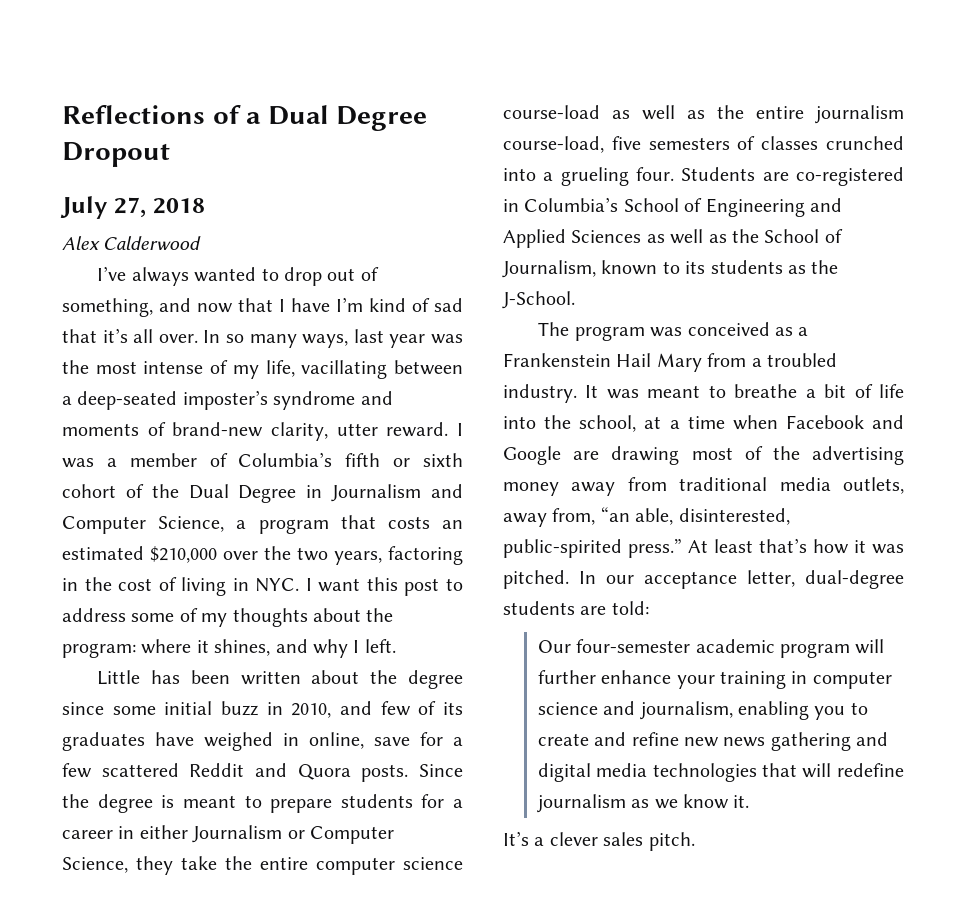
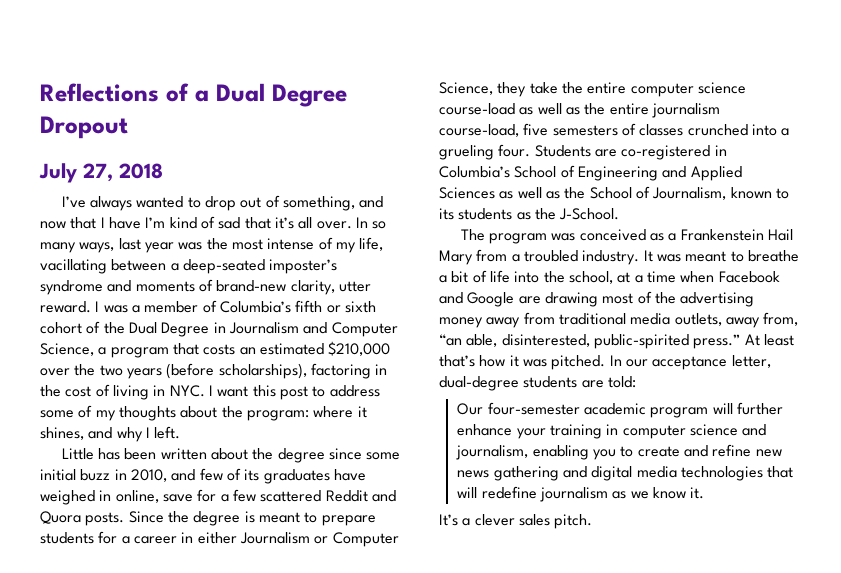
[62,236,202,250] // Alex Calderwood -> (163, 171) none
[334,551,382,565] years, -> [126,363,307,379] years (before scholarships),

